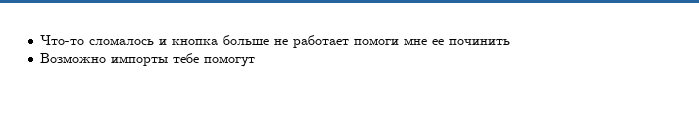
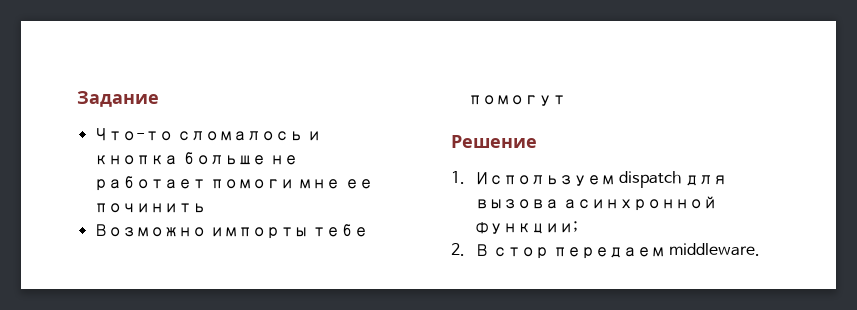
(40, 40) none -> [77,91,159,107] Задание //
(256, 61) none -> [451,135,537,148] [451,171,728,188] [474,196,717,211] [474,221,578,234] [451,243,761,259] // Решение // 1. Используем dispatch для вызова асинхронной функции; // 2. В стор передаем middleware.

